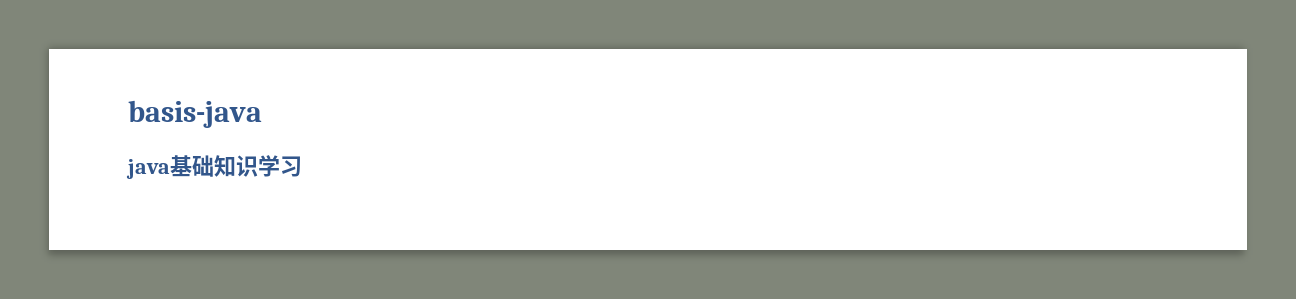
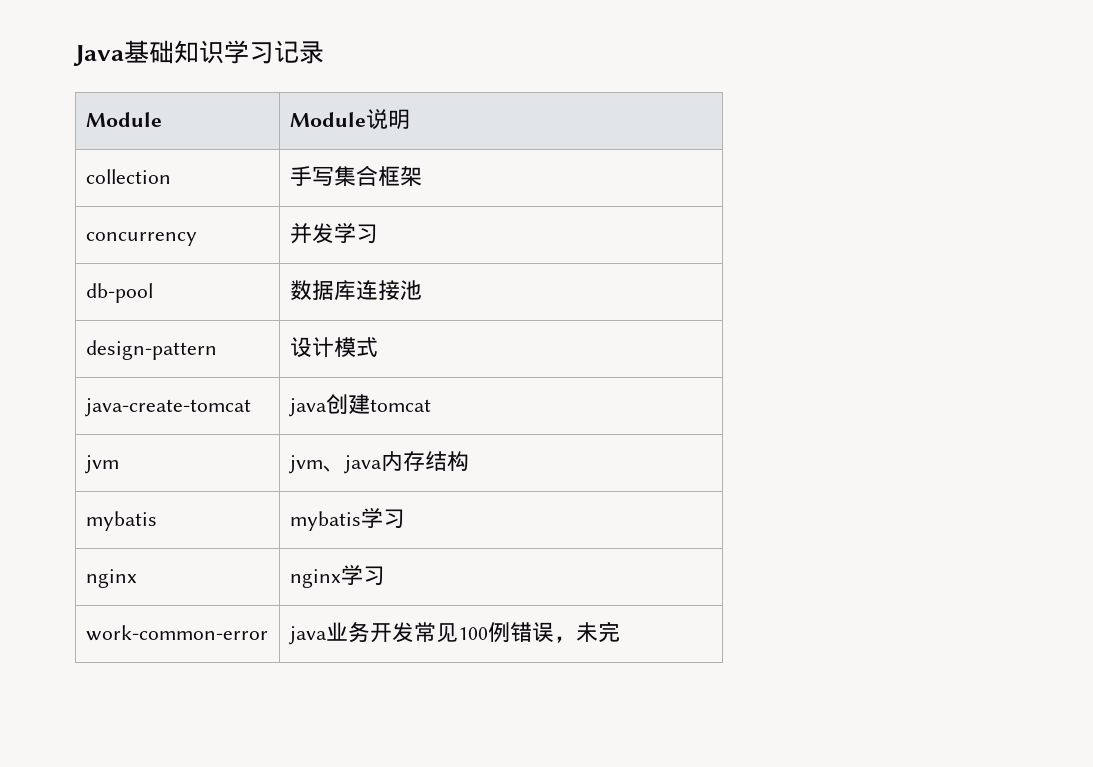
[128,100,262,128] [126,159,170,179] basis-java // java -> [73,45,124,66] Java
(302, 166) none -> [274,40,324,64] [85,112,162,127] [289,109,410,130] [85,169,171,184] [289,165,422,187] [85,232,197,246] [289,223,378,244] [85,283,153,303] [289,280,422,301] [85,340,217,360] [289,337,378,358] [84,398,251,417] [288,394,431,417] [84,455,119,474] [288,451,469,474] [85,511,157,531] [289,508,405,531] [85,569,137,588] [289,565,385,588] [85,625,268,641] [288,621,620,645] 记录 // Module | Module说明 // collection | 手写集合框架 // concurrency | 并发学习 // db-pool | 数据库连接池 // design-pattern | 设计模式 // java-create-tomcat | java创建tomcat // jvm | jvm、java内存结构 // mybatis | mybatis学习 // nginx | nginx学习 // work-common-error | java业务开发常见100例错误，未完

